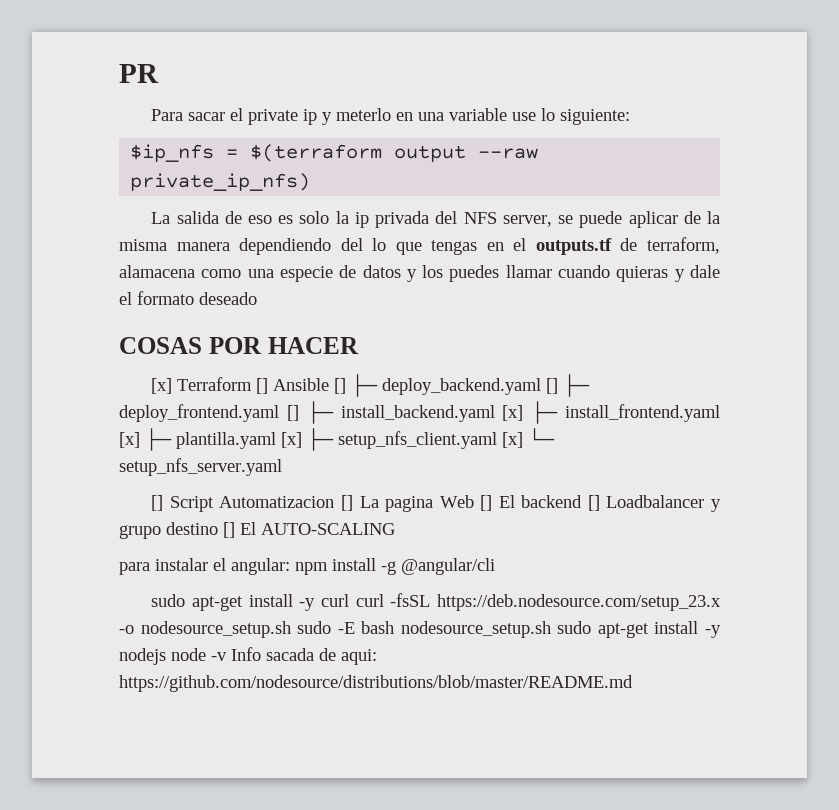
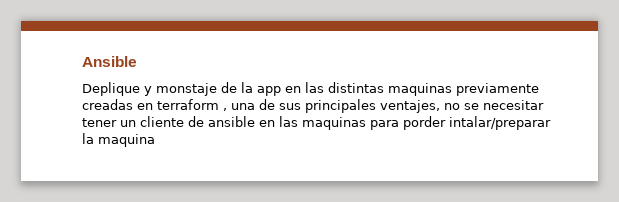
[119,64,159,83] [151,108,631,125] [130,144,539,162] [130,173,311,191] [151,211,720,228] [119,237,720,255] [119,265,720,282] [119,291,257,305] [119,337,359,354] [151,374,591,397] [119,401,720,424] [119,428,555,451] [119,458,282,476] [151,495,722,512] [119,522,395,539] [119,558,495,575] [151,593,721,611] [119,621,721,638] [119,647,377,665] [119,675,633,692] PR // Para sacar el private ip y meterlo en una variable use lo siguiente: // $ip_nfs = $(terraform output --raw private_ip_nfs) // La salida de eso es solo la ip privada del NFS server, se puede aplicar de la misma manera dependiendo del lo que tengas en el outputs.tf de terraform, alamacena como una especie de datos y los puedes llamar cuando quieras y dale el formato deseado // COSAS POR HACER // [x] Terraform [] Ansible [] ├─ deploy_backend.yaml [] ├─ deploy_frontend.yaml [] ├─ install_backend.yaml [x] ├─ install_frontend.yaml [x] ├─ plantilla.yaml [x] ├─ setup_nfs_client.yaml [x] └─ setup_nfs_server.yaml // [] Script Automatizacion [] La pagina Web [] El backend [] Loadbalancer y grupo destino [] El AUTO-SCALING // para instalar el angular: npm install -g @angular/cli // sudo apt-get install -y curl curl -fsSL https://deb.nodesource.com/setup_23.x -o nodesource_setup.sh sudo -E bash nodesource_setup.sh sudo apt-get install -y nodejs node -v Info sacada de aqui: https://github.com/nodesource/distributions/blob/master/README.md -> [82,56,137,67] [82,82,539,96] [82,99,544,113] [82,116,551,130] [82,133,155,147] Ansible // Deplique y monstaje de la app en las distintas maquinas previamente creadas en terraform , una de sus principales ventajes, no se necesitar tener un cliente de ansible en las maquinas para porder intalar/preparar la maquina

